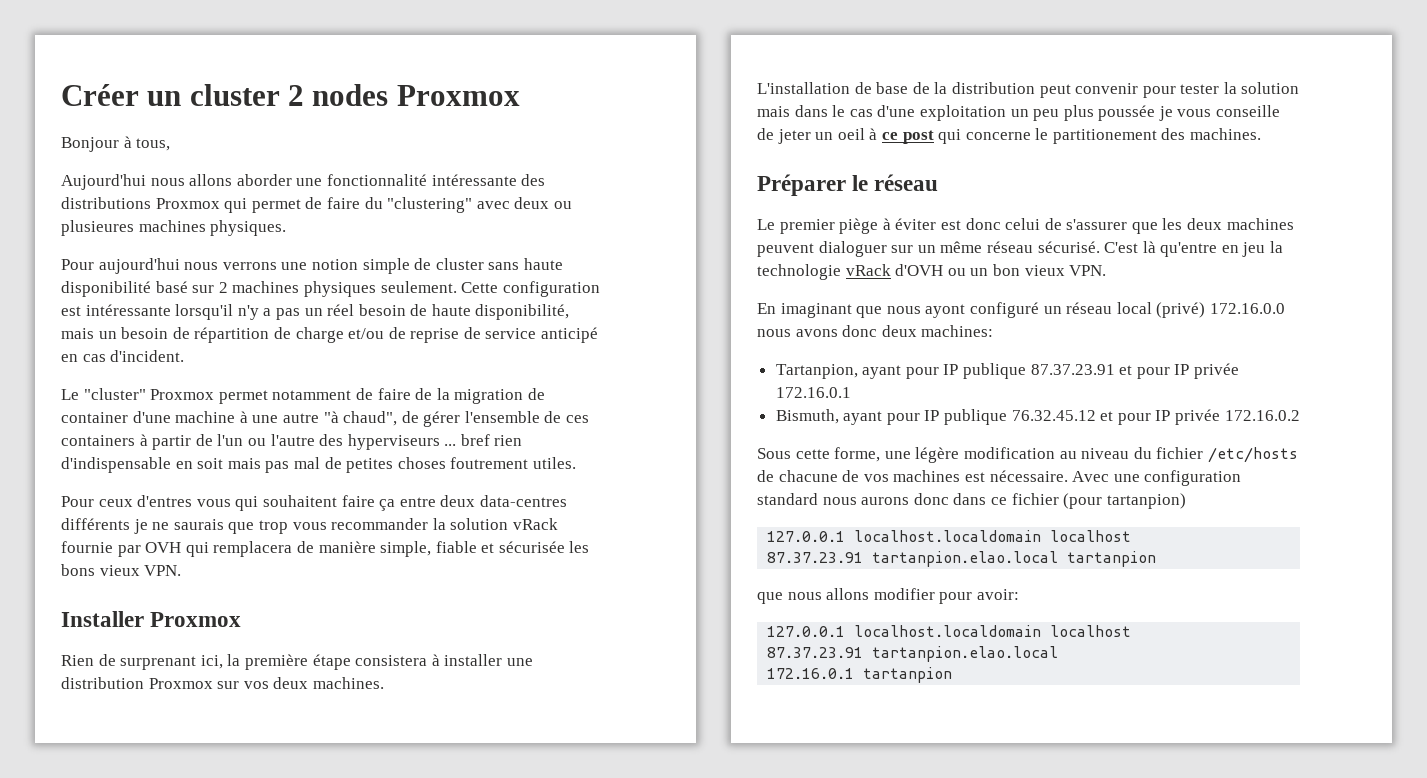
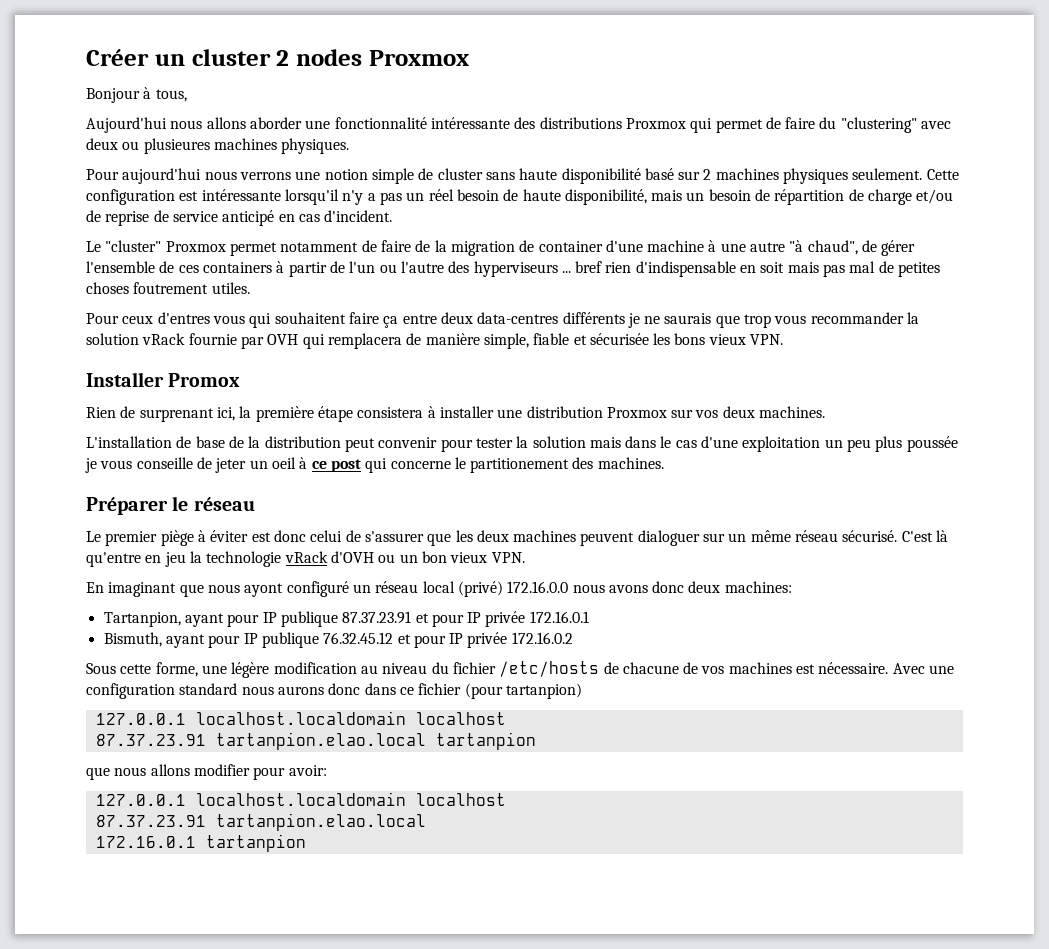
[150,612,242,627] Proxmox -> [168,373,241,387] Promox

